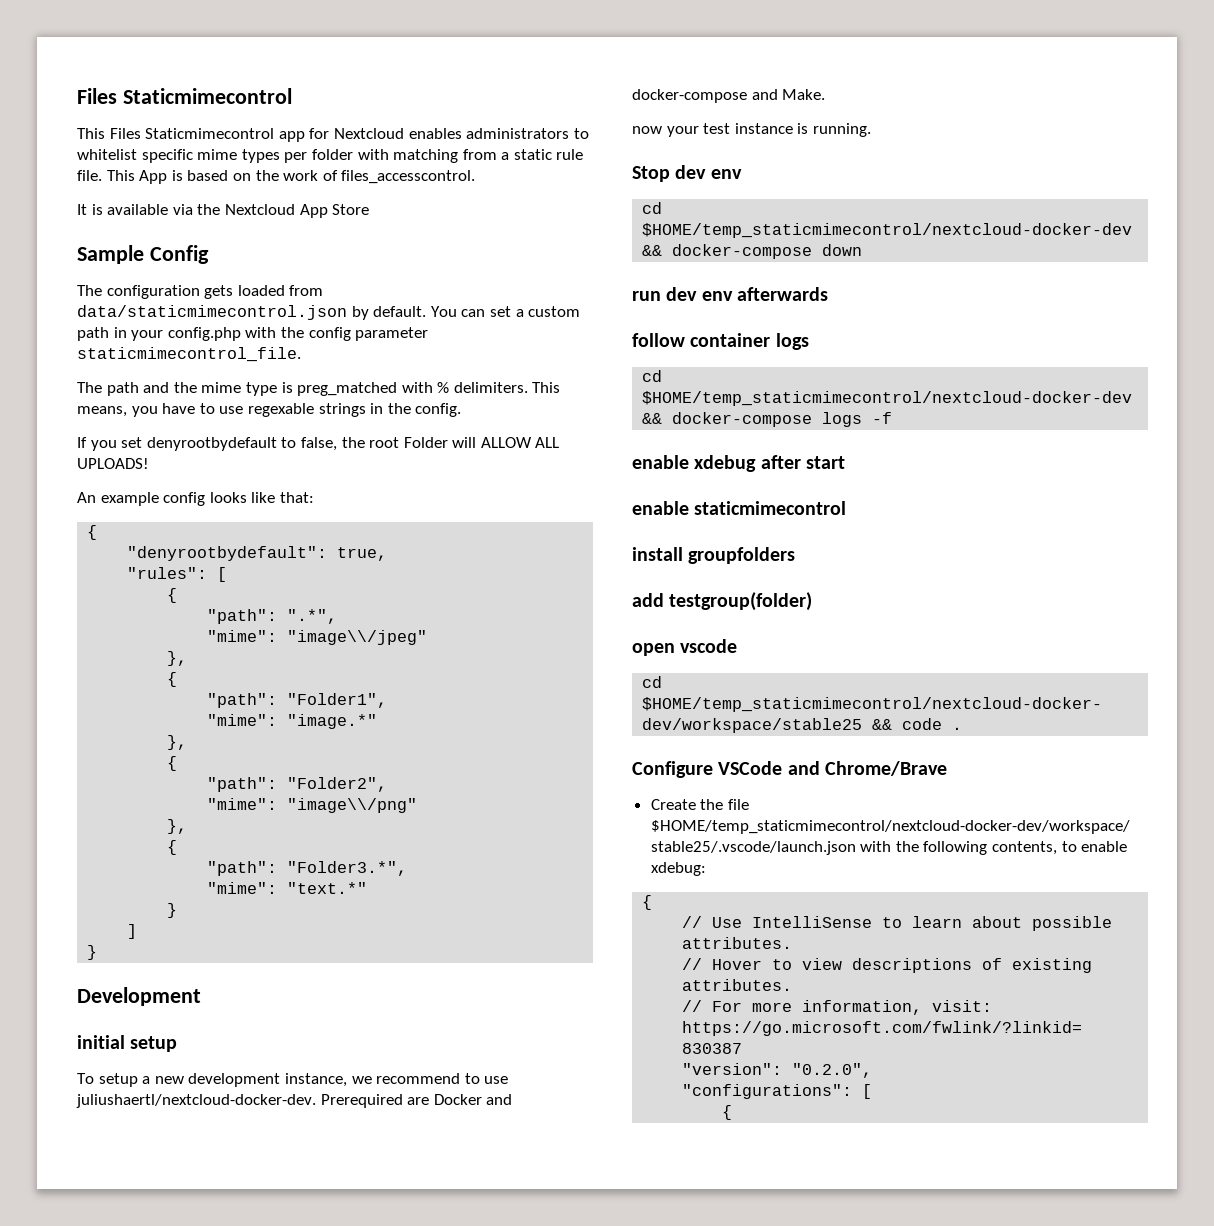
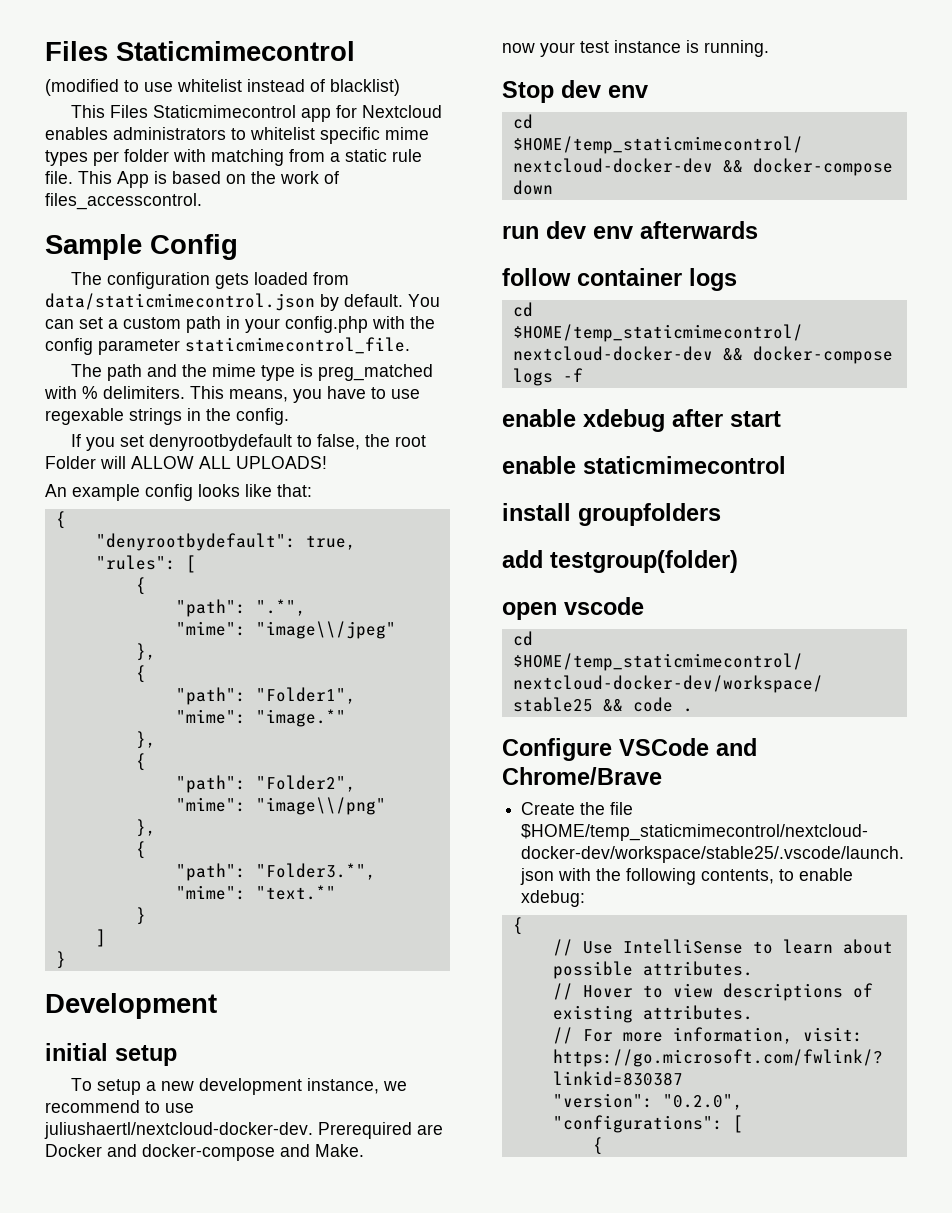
[77,88,292,104] Files Staticmimecontrol -> [45,41,355,61] [45,79,400,96] Files Staticmimecontrol // (modified to use whitelist instead of blacklist)
[77,204,370,218] // It is available via the Nextcloud App Store -> (202, 201) none

